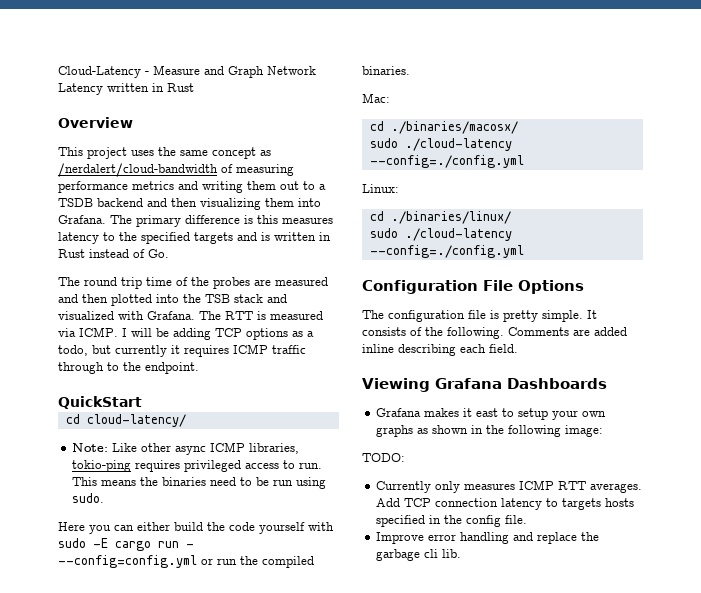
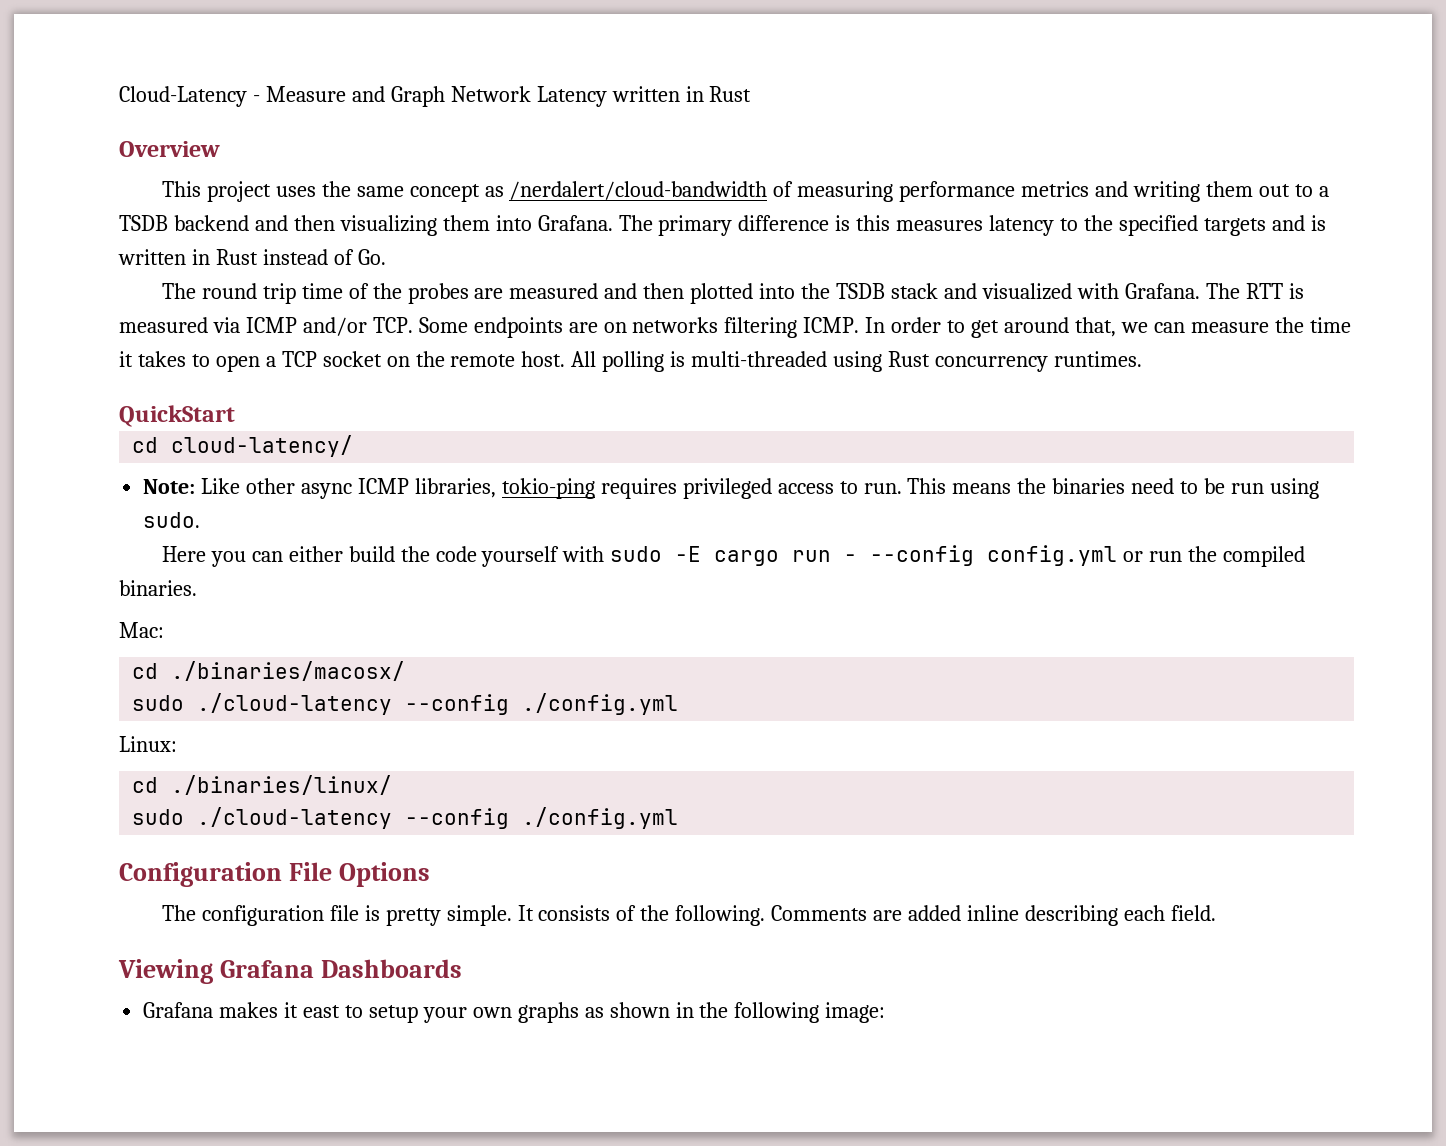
[205,294,230,303] TSB -> [836,283,886,299] TSDB
[79,327,314,340] [58,344,306,357] [58,362,199,374] ICMP. I will be adding TCP options as a todo, but currently it requires ICMP traffic through to the endpoint. -> [245,317,1351,338] [119,351,1142,372] ICMP and/or TCP. Some endpoints are on networks filtering ICMP. In order to get around that, we can measure the time it takes to open a TCP socket on the remote host. All polling is multi-threaded using Rust concurrency runtimes.
[58,555,197,568] --config=config.yml -> [870,545,1118,566] --config config.yml
[369,155,524,168] --config=./config.yml -> [405,693,679,715] --config ./config.yml
[369,245,524,258] --config=./config.yml -> [405,807,679,829] --config ./config.yml
[362,453,405,462] [376,480,643,493] [376,498,635,510] [376,515,528,527] [376,532,600,544] [376,549,462,561] // TODO: // Currently only measures ICMP RTT averages. Add TCP connection latency to targets hosts specified in the config file. // Improve error handling and replace the garbage cli lib. -> (886, 1012) none

